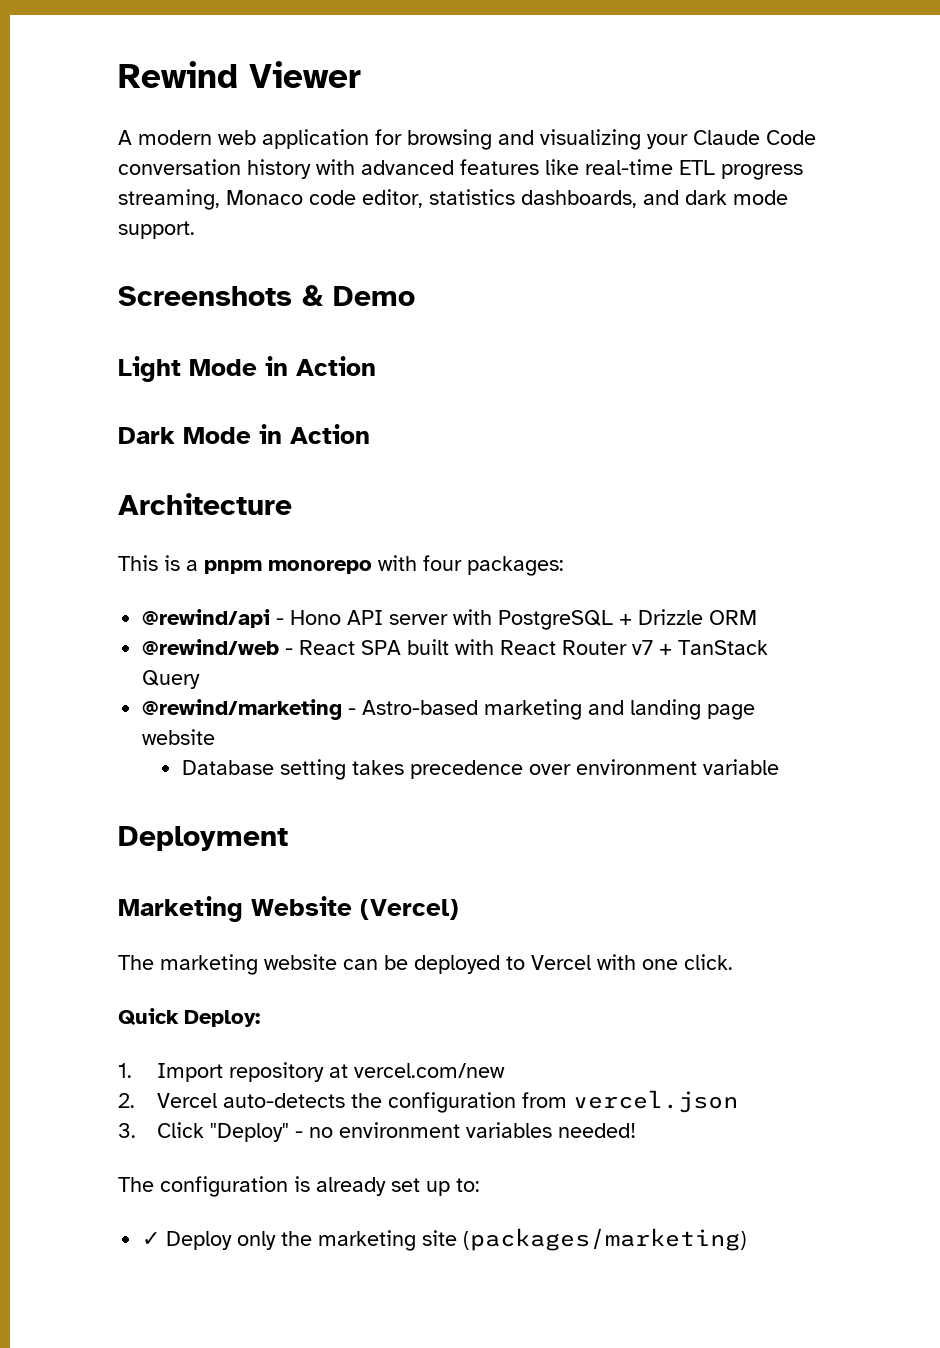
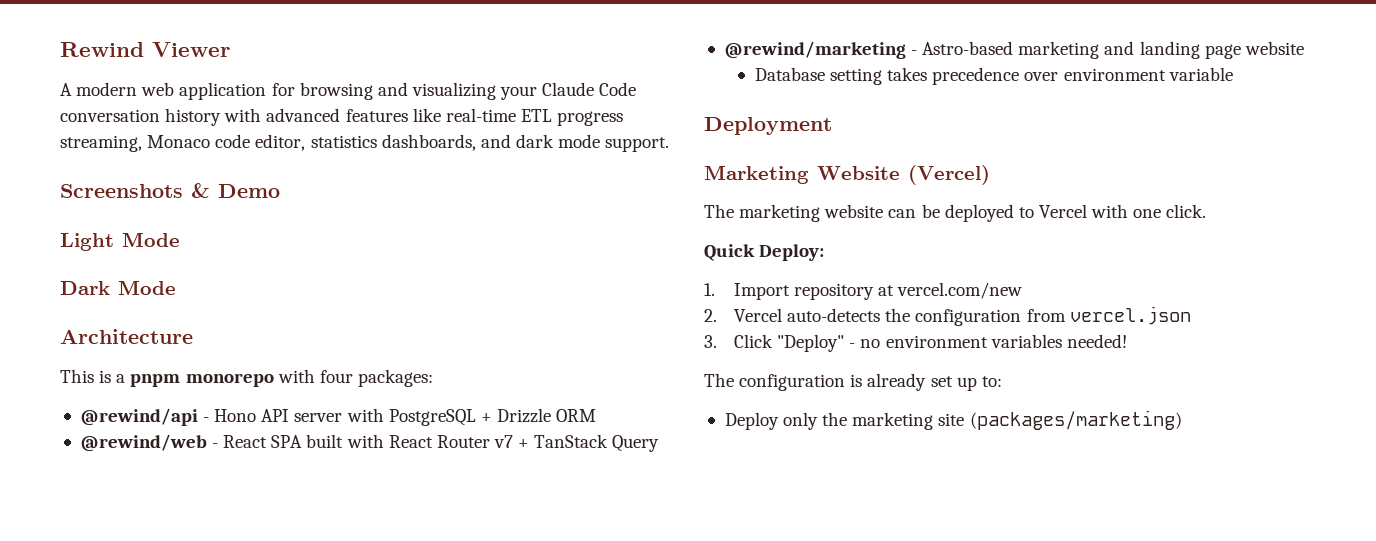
[265,356,376,376] in Action -> (180, 239) none
[259,424,370,444] in Action -> (176, 287) none
[142,1232,161,1246] ✓ -> (1002, 381) none

